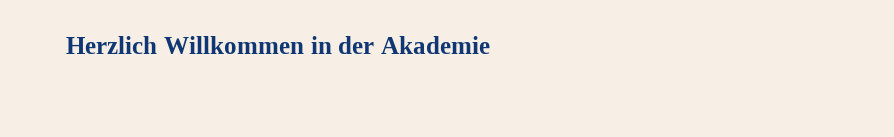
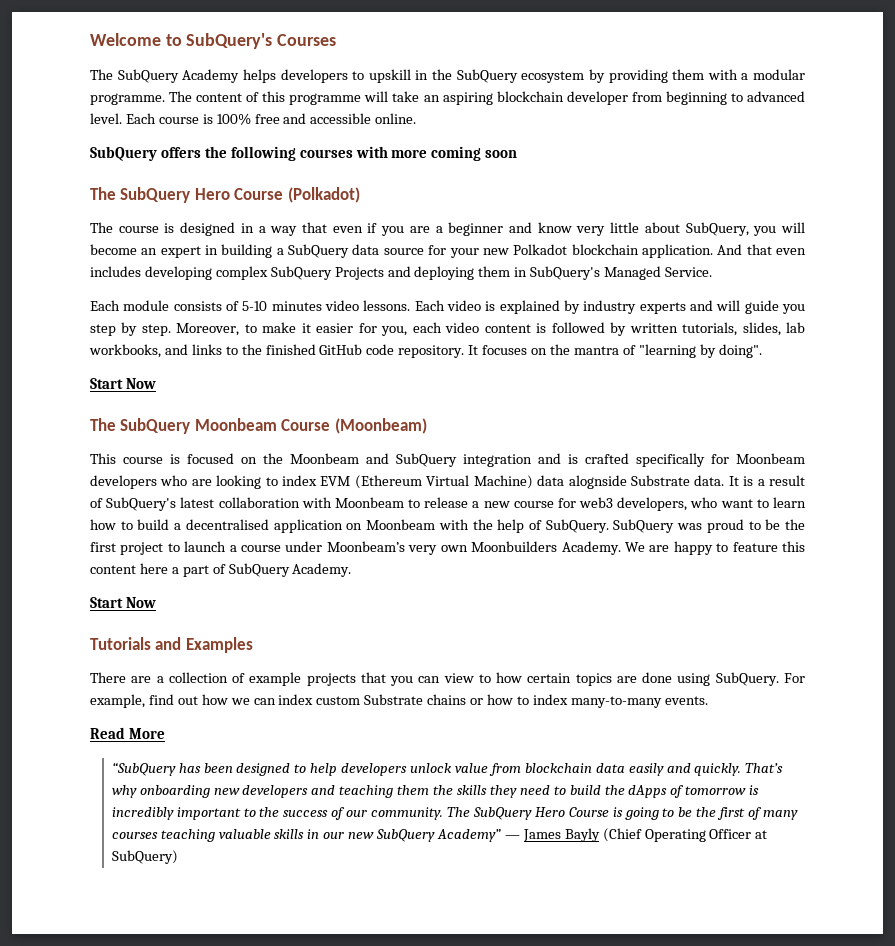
[66,36,490,54] Herzlich Willkommen in der Akademie -> [90,33,337,49] [90,69,805,83] [90,91,806,105] [90,113,417,125] [90,146,518,161] [90,187,360,203] [90,222,805,236] [90,244,807,258] [90,266,713,280] [90,300,806,314] [90,322,806,336] [89,344,762,358] [90,378,156,389] [90,418,427,434] [90,453,805,467] [90,475,805,489] [90,497,806,511] [90,519,805,533] [90,541,805,555] [90,563,352,577] [90,597,156,608] [90,637,253,653] [90,672,805,686] [90,694,708,708] [90,727,165,739] [111,762,784,776] [111,785,760,798] [111,807,799,820] [111,828,768,842] [111,850,178,864] Welcome to SubQuery's Courses // The SubQuery Academy helps developers to upskill in the SubQuery ecosystem by providing them with a modular programme. The content of this programme will take an aspiring blockchain developer from beginning to advanced level. Each course is 100% free and accessible online. // SubQuery offers the following courses with more coming soon // The SubQuery Hero Course (Polkadot) // The course is designed in a way that even if you are a beginner and know very little about SubQuery, you will become an expert in building a SubQuery data source for your new Polkadot blockchain application. And that even includes developing complex SubQuery Projects and deploying them in SubQuery's Managed Service. // Each module consists of 5-10 minutes video lessons. Each video is explained by industry experts and will guide you step by step. Moreover, to make it easier for you, each video content is followed by written tutorials, slides, lab workbooks, and links to the finished GitHub code repository. It focuses on the mantra of "learning by doing". // Start Now // The SubQuery Moonbeam Course (Moonbeam) // This course is focused on the Moonbeam and SubQuery integration and is crafted specifically for Moonbeam developers who are looking to index EVM (Ethereum Virtual Machine) data alognside Substrate data. It is a result of SubQuery's latest collaboration with Moonbeam to release a new course for web3 developers, who want to learn how to build a decentralised application on Moonbeam with the help of SubQuery. SubQuery was proud to be the first project to launch a course under Moonbeam’s very own Moonbuilders Academy. We are happy to feature this content here a part of SubQuery Academy. // Start Now // Tutorials and Examples // There are a collection of example projects that you can view to how certain topics are done using SubQuery. For example, find out how we can index custom Substrate chains or how to index many-to-many events. // Read More // “SubQuery has been designed to help developers unlock value from blockchain data easily and quickly. That’s why onboarding new developers and teaching them the skills they need to build the dApps of tomorrow is incredibly important to the success of our community. The SubQuery Hero Course is going to be the first of many courses teaching valuable skills in our new SubQuery Academy” — James Bayly (Chief Operating Officer at SubQuery)

